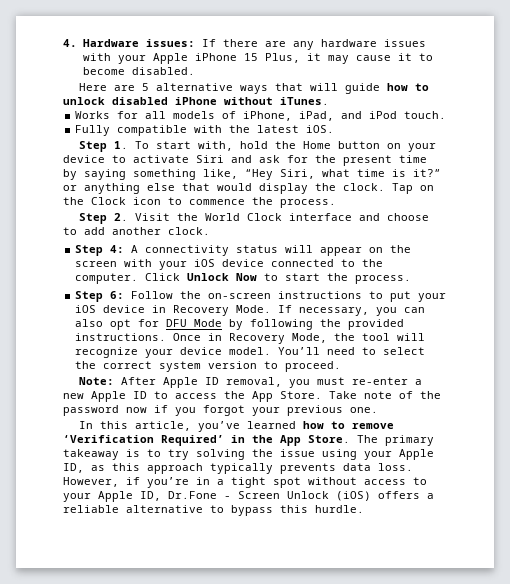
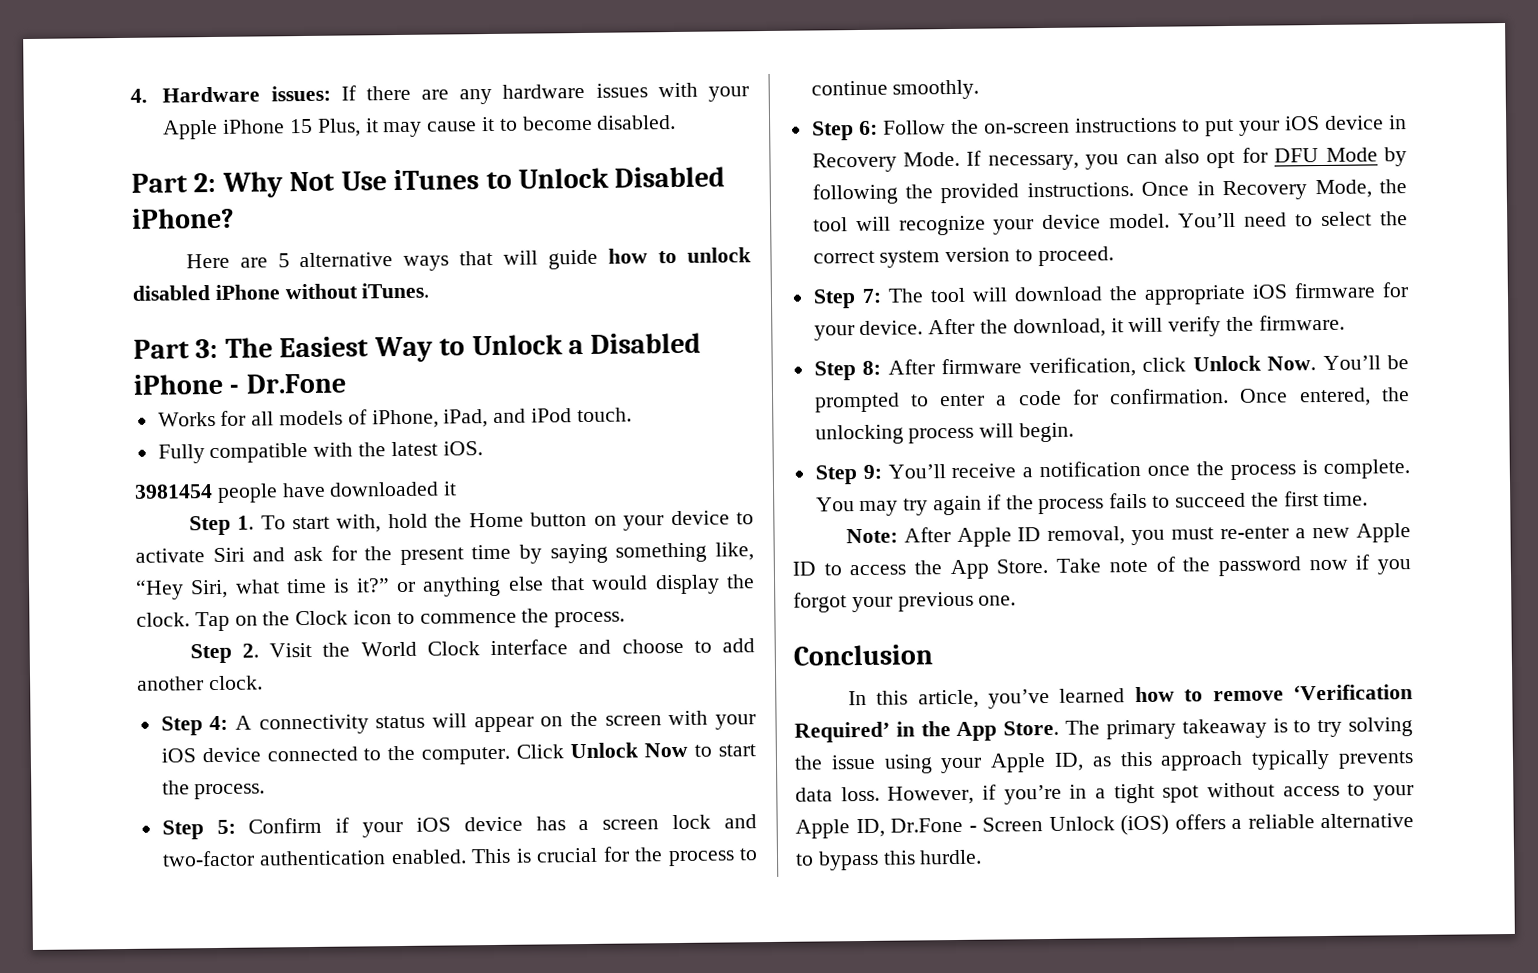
(195, 71) none -> [131,166,726,198] [131,207,235,229] // Part 2: Why Not Use iTunes to Unlock Disabled iPhone?
(329, 101) none -> [133,332,702,363] [133,373,346,395] // Part 3: The Easiest Way to Unlock a Disabled iPhone - Dr.Fone
(335, 129) none -> [134,481,458,503] // 3981454 people have downloaded it
(412, 279) none -> [161,814,758,840] [161,846,759,867] [810,79,980,100] // Step 5: Confirm if your iOS device has a screen lock and two-factor authentication enabled. This is crucial for the process to continue smoothly.
(342, 366) none -> [812,282,1408,309] [813,314,1345,341] [813,355,1409,381] [813,387,1410,413] [814,422,1075,445] [814,459,1410,485] [815,491,1369,517] // Step 7: The tool will download the appropriate iOS firmware for your device. After the download, it will verify the firmware. // Step 8: After firmware verification, click Unlock Now. You’ll be prompted to enter a code for confirmation. Once entered, the unlocking process will begin. // Step 9: You’ll receive a notification once the process is complete. You may try again if the process fails to succeed the first time.
(378, 410) none -> [793,644,933,666] // Conclusion

